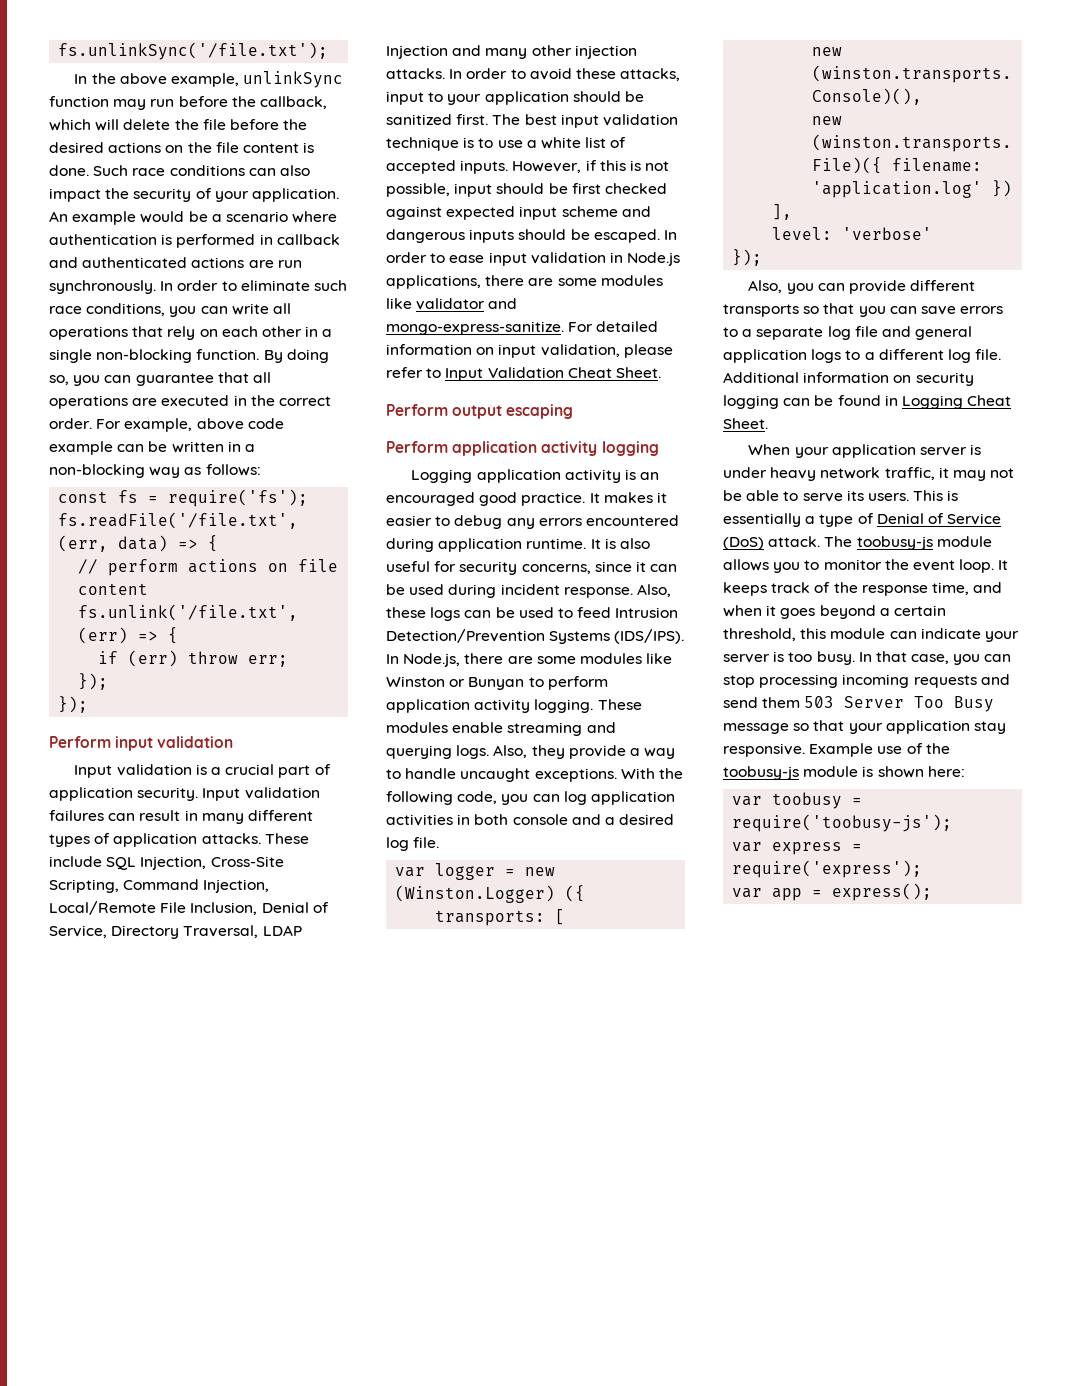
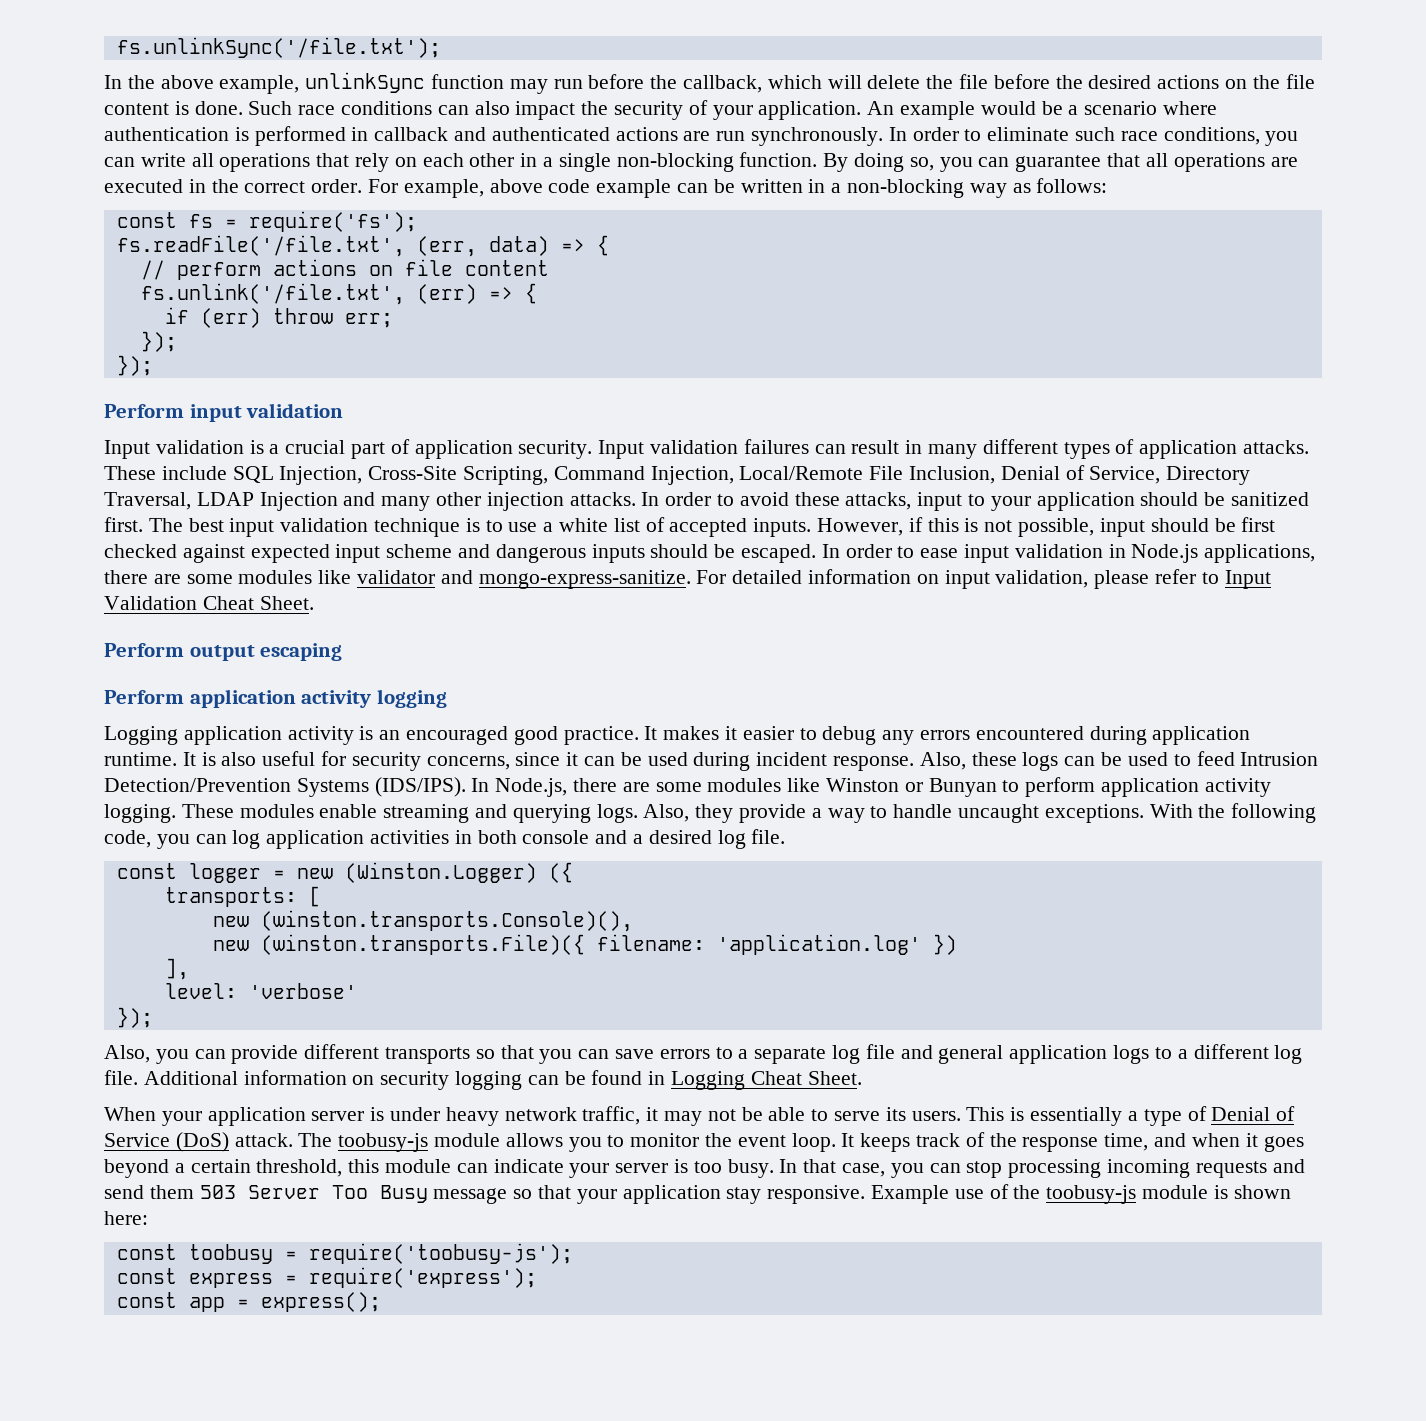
[395,867,426,877] var -> [116,863,177,879] const
[732,796,763,806] var -> [116,1244,177,1260] const
[732,842,763,852] var -> [116,1268,177,1284] const
[732,888,763,898] var -> [116,1292,177,1308] const

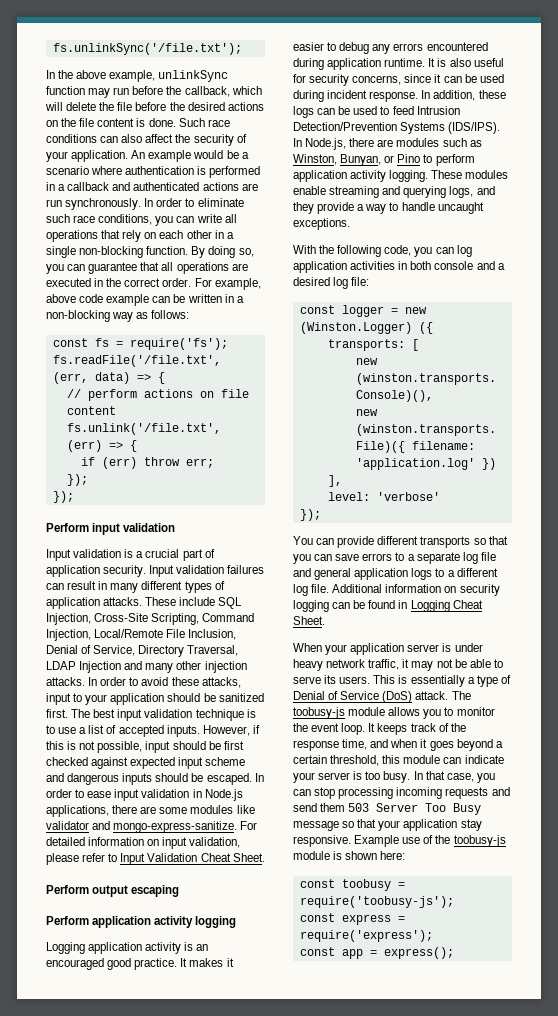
[515,101,576,120] impact -> [145,134,174,143] affect
(369, 134) none -> [58,184,66,191] a
[559,518,609,532] white -> (87, 730) none
[919,752,966,770] Also, -> [421,90,476,101] In addition,
[655,778,997,797] some modules like Winston or Bunyan -> [396,138,482,147] [293,154,421,166] modules such as Winston, Bunyan, or Pino
[596,804,690,823] logs. Also, -> [449,186,495,198] logs, and
(1144, 813) none -> (350, 224) //
[751,829,786,844] file. -> [351,277,370,286] file:
[104,1045,189,1064] Also, you -> [293,536,313,545] You

